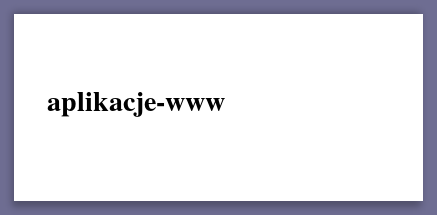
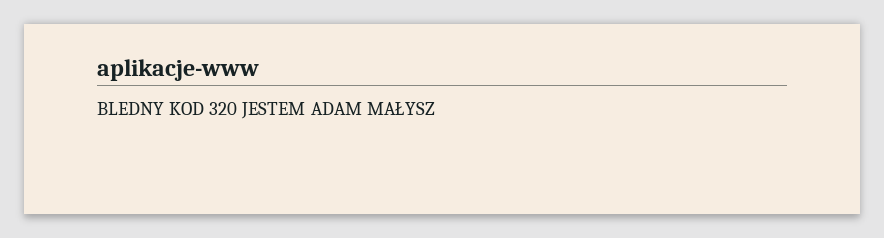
(225, 104) none -> [97,102,435,119] // BLEDNY KOD 320 JESTEM ADAM MAŁYSZ

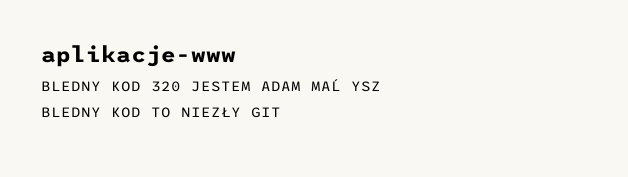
[366,102,435,115] MAŁYSZ -> [311,79,381,92] [41,107,281,118] MAĹ YSZ // BLEDNY KOD TO NIEZŁY GIT

